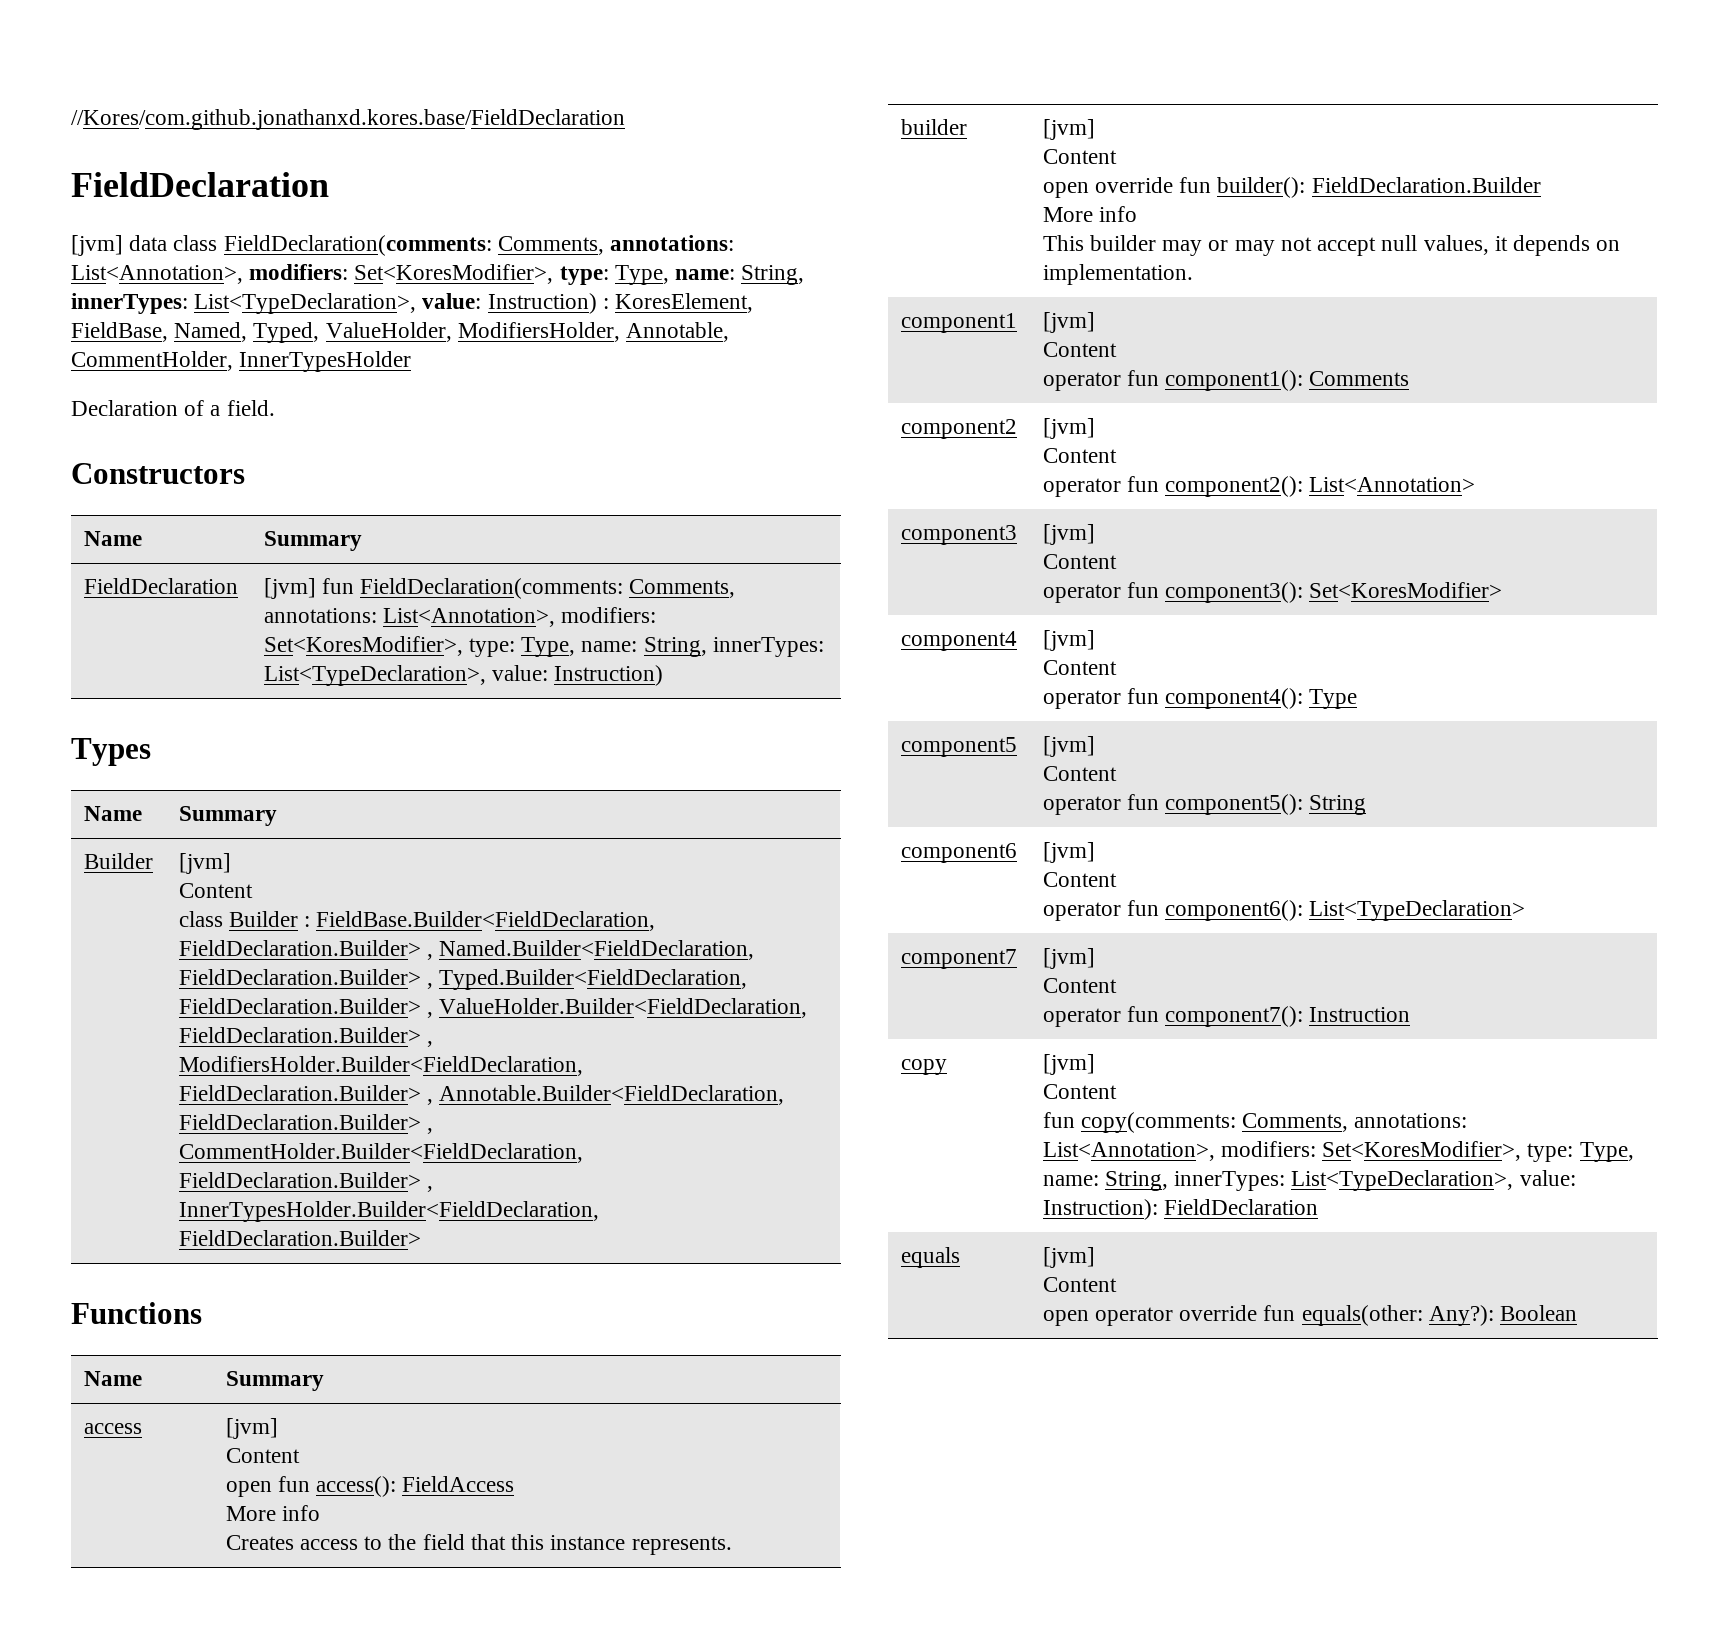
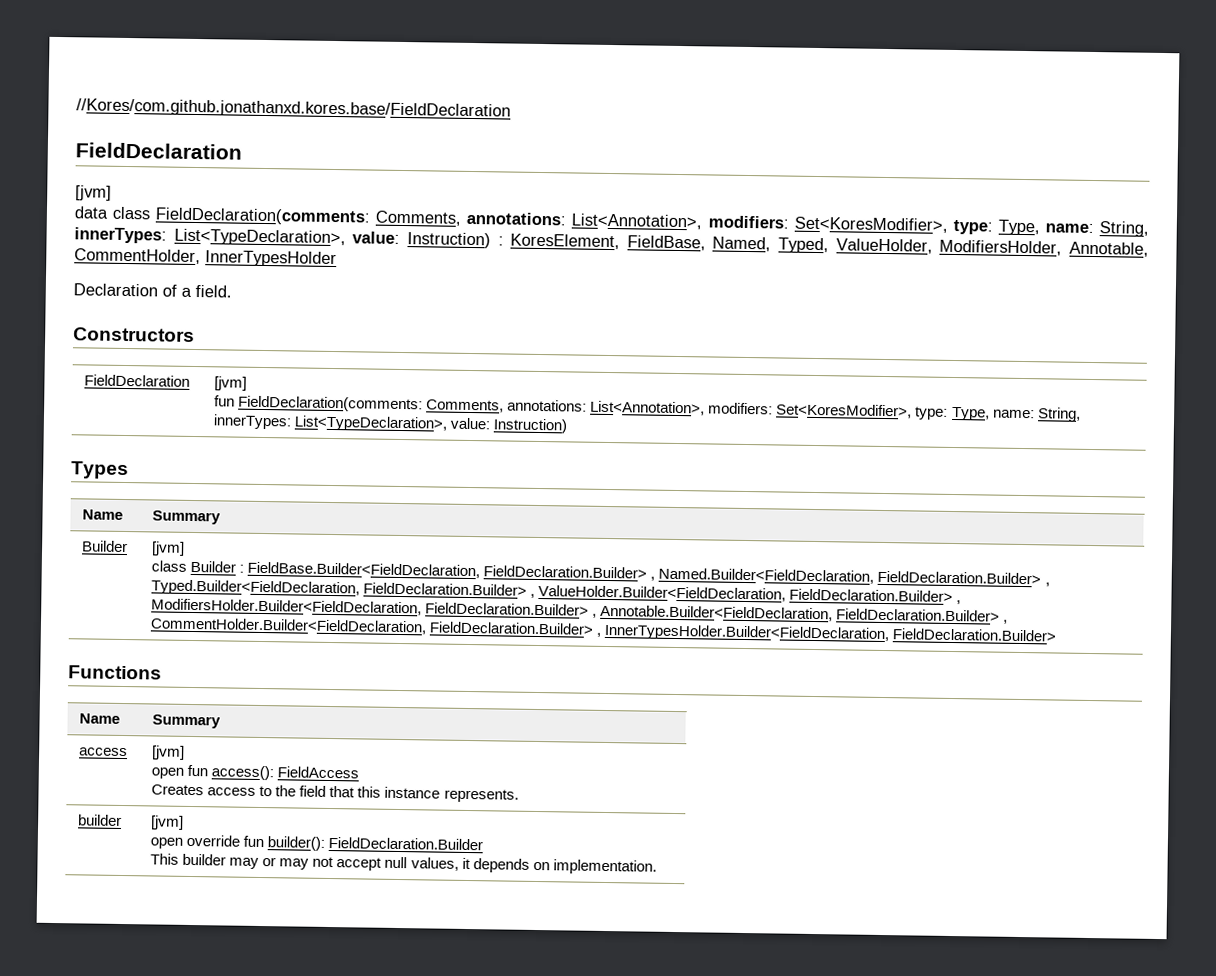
(123, 245) none -> (112, 193) //
[83,531,142,546] [263,531,362,551] // Name | Summary -> (195, 334) none
(316, 588) none -> (248, 383) //
[178,883,253,898] // Content -> (186, 548) none
[225,1448,300,1463] // Content -> (186, 752) none
[225,1505,321,1521] // More info -> (360, 772) none
[1042,149,1117,164] // Content -> (185, 822) none
[1042,206,1138,222] // More info -> (484, 843) none
[900,313,1017,333] [1042,312,1095,333] [1042,342,1117,357] [1042,370,1410,391] [900,419,1017,439] [1042,418,1095,439] [1042,448,1117,463] [1042,476,1476,497] [900,525,1017,545] [1042,524,1095,545] [1042,554,1117,569] [1042,582,1503,603] [900,631,1017,651] [1042,630,1095,651] [1042,660,1117,675] [1042,688,1358,709] [900,737,1017,757] [1042,736,1095,757] [1042,766,1117,781] [1042,794,1367,815] [900,843,1017,863] [1042,842,1095,863] [1042,872,1117,887] [1042,900,1526,921] [900,949,1017,969] [1042,948,1095,969] [1042,978,1117,993] [1042,1006,1411,1027] [900,1059,947,1075] [1042,1054,1095,1075] [1042,1084,1117,1099] [1042,1112,1468,1133] [1042,1141,1634,1162] [1042,1170,1576,1191] [1042,1199,1319,1220] [900,1247,960,1268] [1042,1247,1095,1268] [1042,1277,1117,1292] [1042,1305,1578,1326] // component1 | [jvm] // Content // operator fun component1(): Comments // component2 | [jvm] // Content // operator fun component2(): List<Annotation> // component3 | [jvm] // Content // operator fun component3(): Set<KoresModifier> // component4 | [jvm] // Content // operator fun component4(): Type // component5 | [jvm] // Content // operator fun component5(): String // component6 | [jvm] // Content // operator fun component6(): List<TypeDeclaration> // component7 | [jvm] // Content // operator fun component7(): Instruction // copy | [jvm] // Content // fun copy(comments: Comments, annotations: List<Annotation>, modifiers: Set<KoresModifier>, type: Type, name: String, innerTypes: List<TypeDeclaration>, value: Instruction): FieldDeclaration // equals | [jvm] // Content // open operator override fun equals(other: Any?): Boolean -> (657, 867) none

